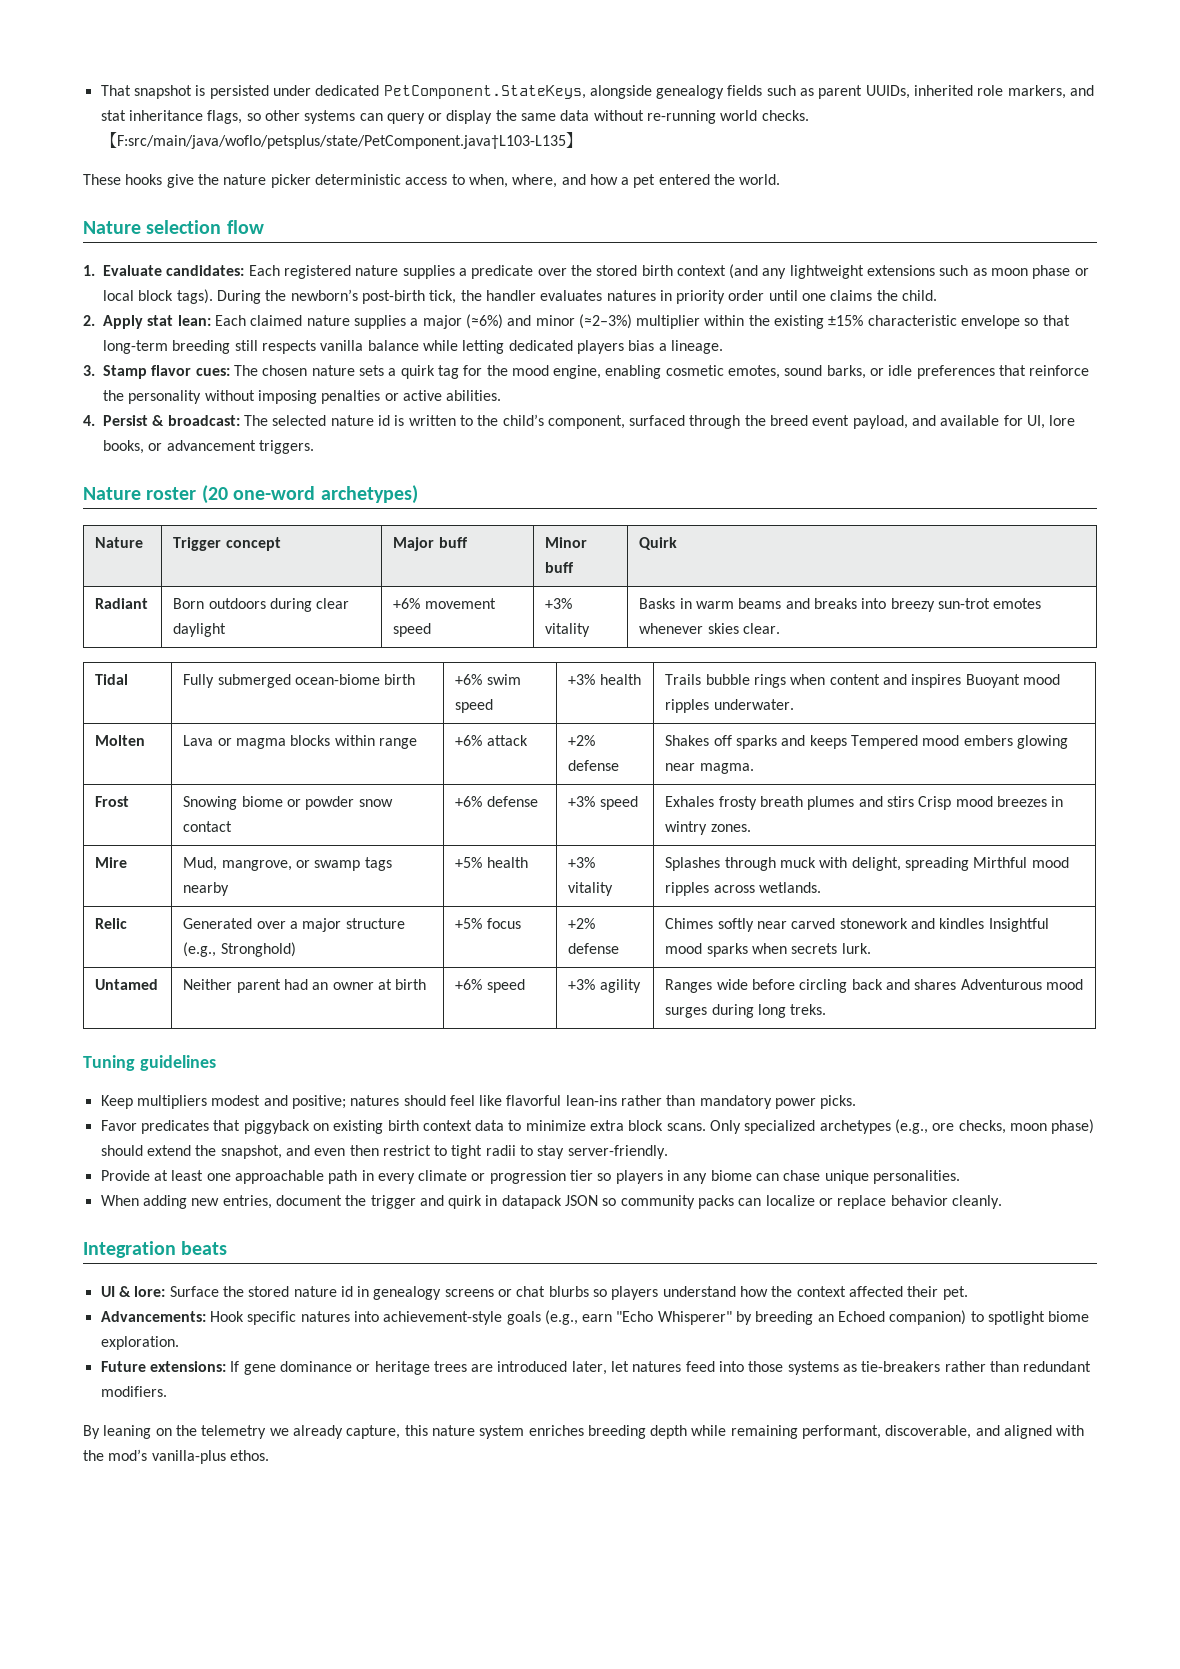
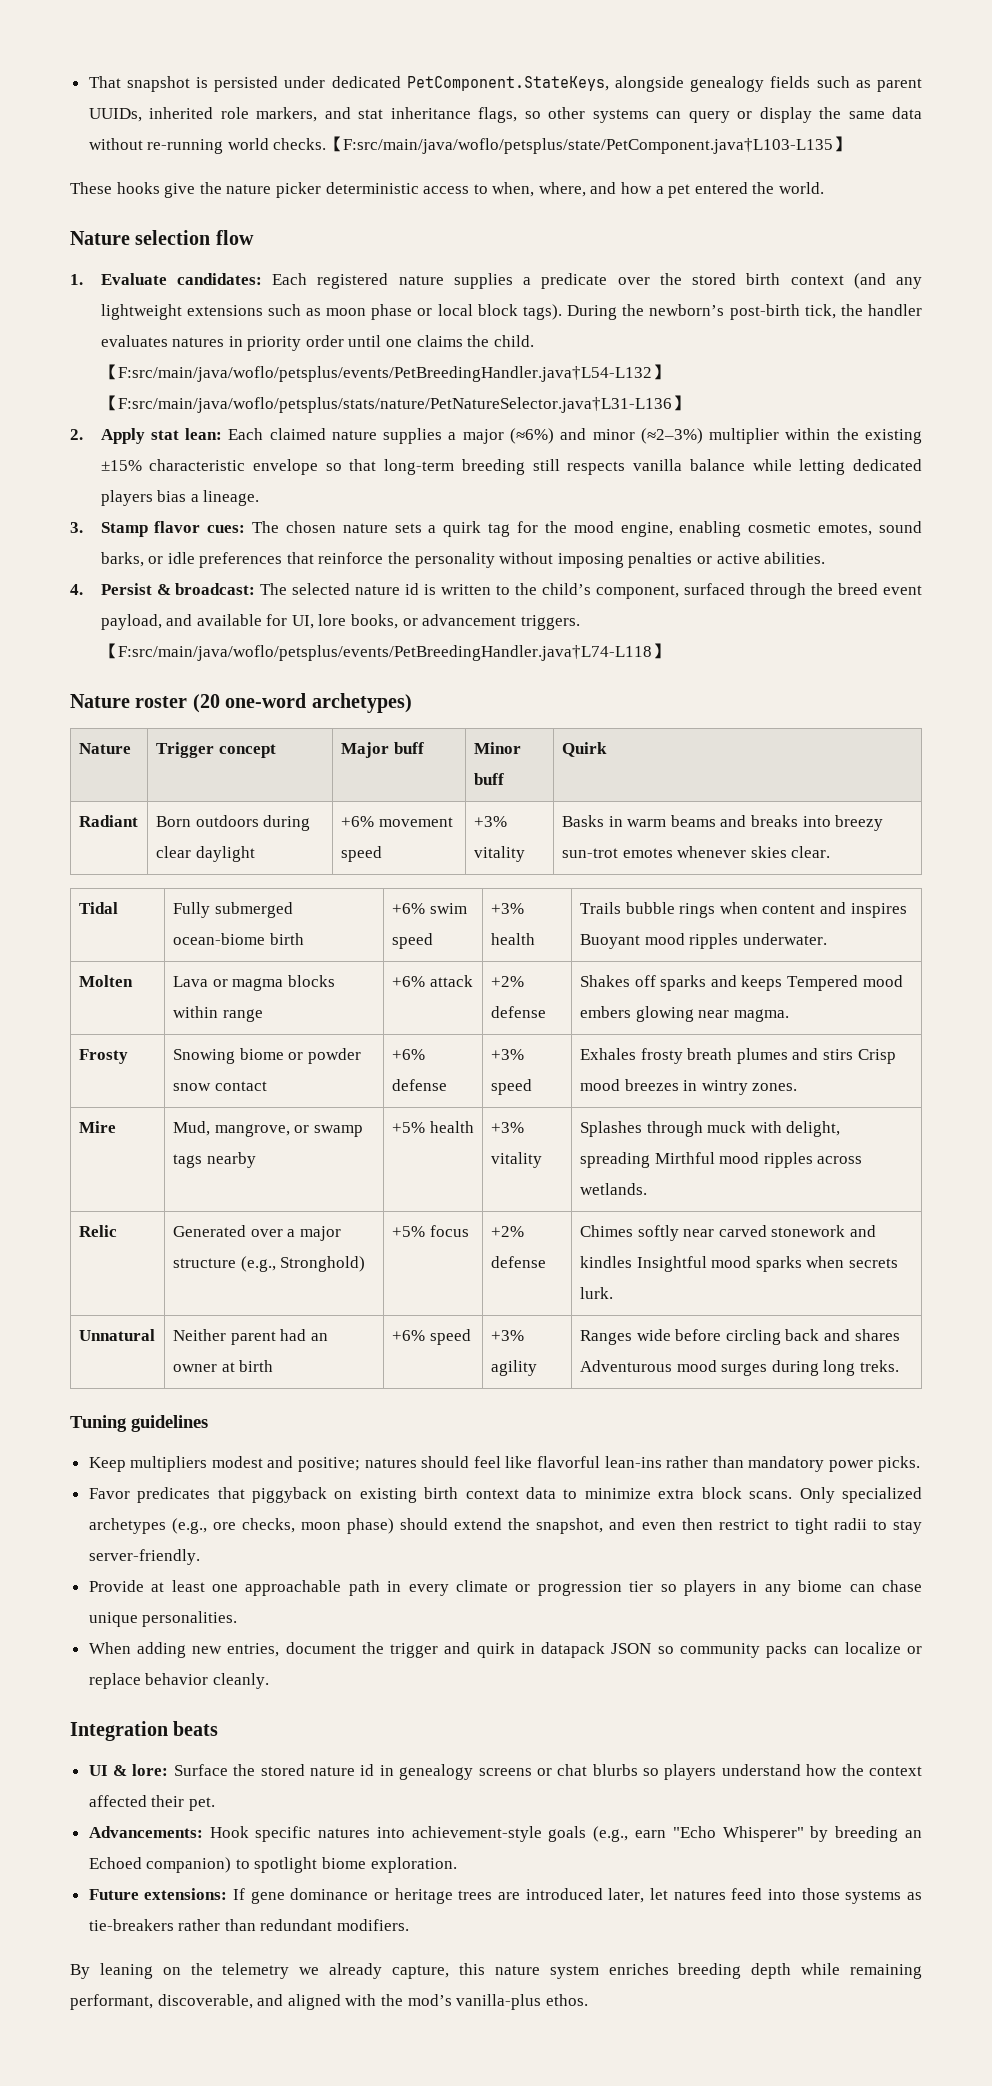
(938, 295) none -> [100,364,669,382] [100,395,689,413] 【F:src/main/java/woflo/petsplus/events/PetBreedingHandler.java†L54-L132】【F:src/main/java/woflo/petsplus/stats/nature/PetNatureSelector.java†L31-L136】
(314, 447) none -> [100,643,669,661] 【F:src/main/java/woflo/petsplus/events/PetBreedingHandler.java†L74-L118】
[95,796,130,807] Frost -> [78,1049,128,1064] Frosty
[95,979,159,990] Untamed -> [78,1329,155,1341] Unnatural

